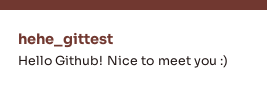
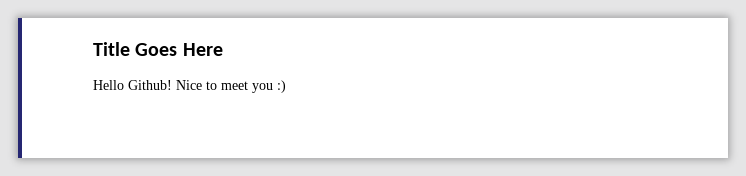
[18,32,113,48] hehe_gittest -> [93,42,223,56] Title Goes Here

